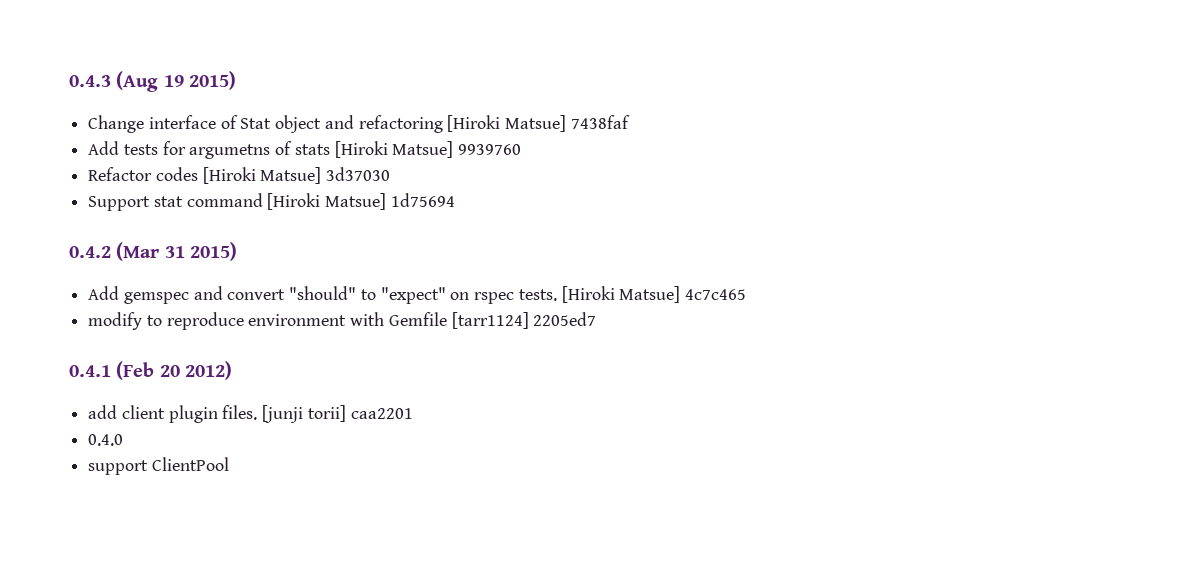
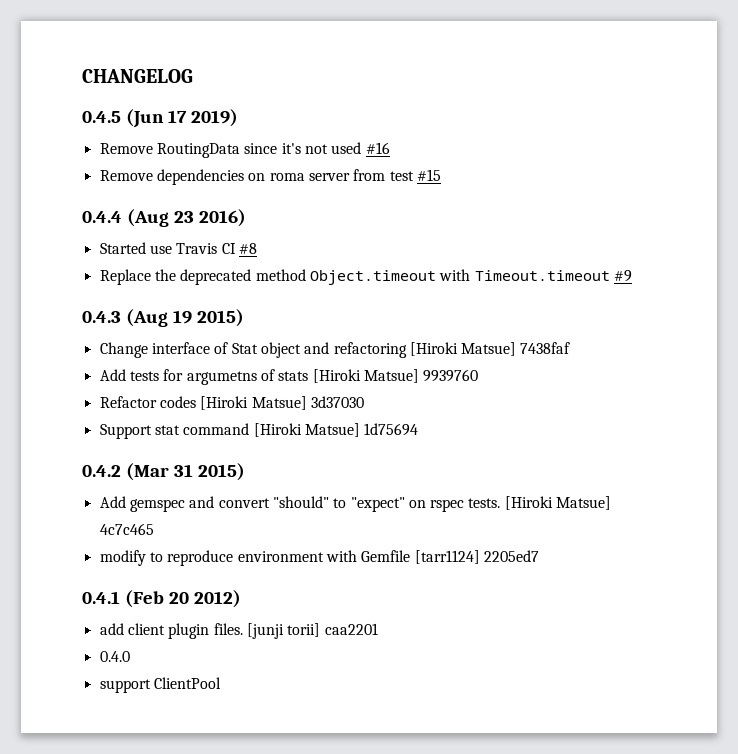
(69, 81) none -> [82,69,193,83] [82,109,238,128] [99,142,390,158] [99,169,441,185] [82,209,246,227] [99,242,257,254] [99,269,632,285] CHANGELOG // 0.4.5 (Jun 17 2019) // Remove RoutingData since it's not used #16 // Remove dependencies on roma server from test #15 // 0.4.4 (Aug 23 2016) // Started use Travis CI #8 // Replace the deprecated method Object.timeout with Timeout.timeout #9 //

